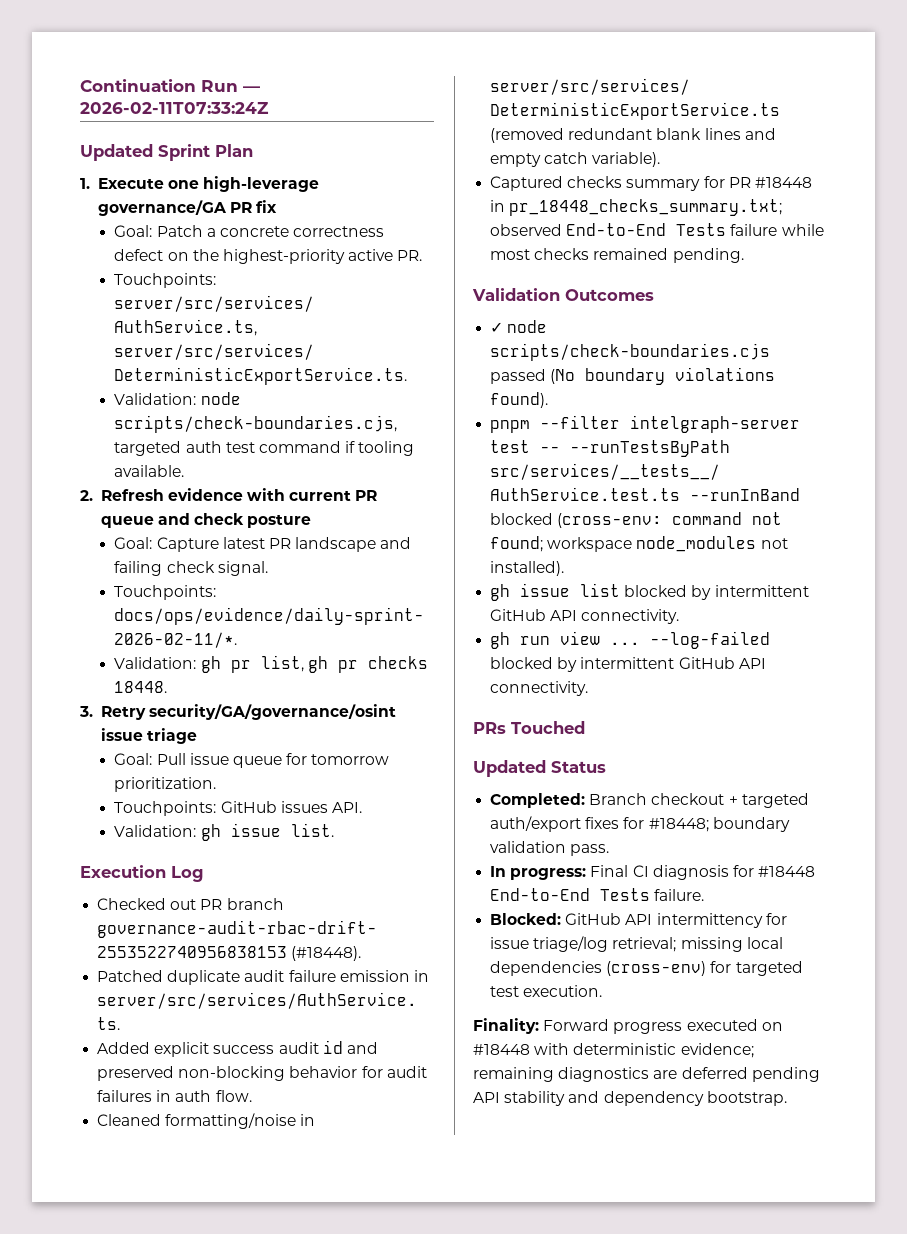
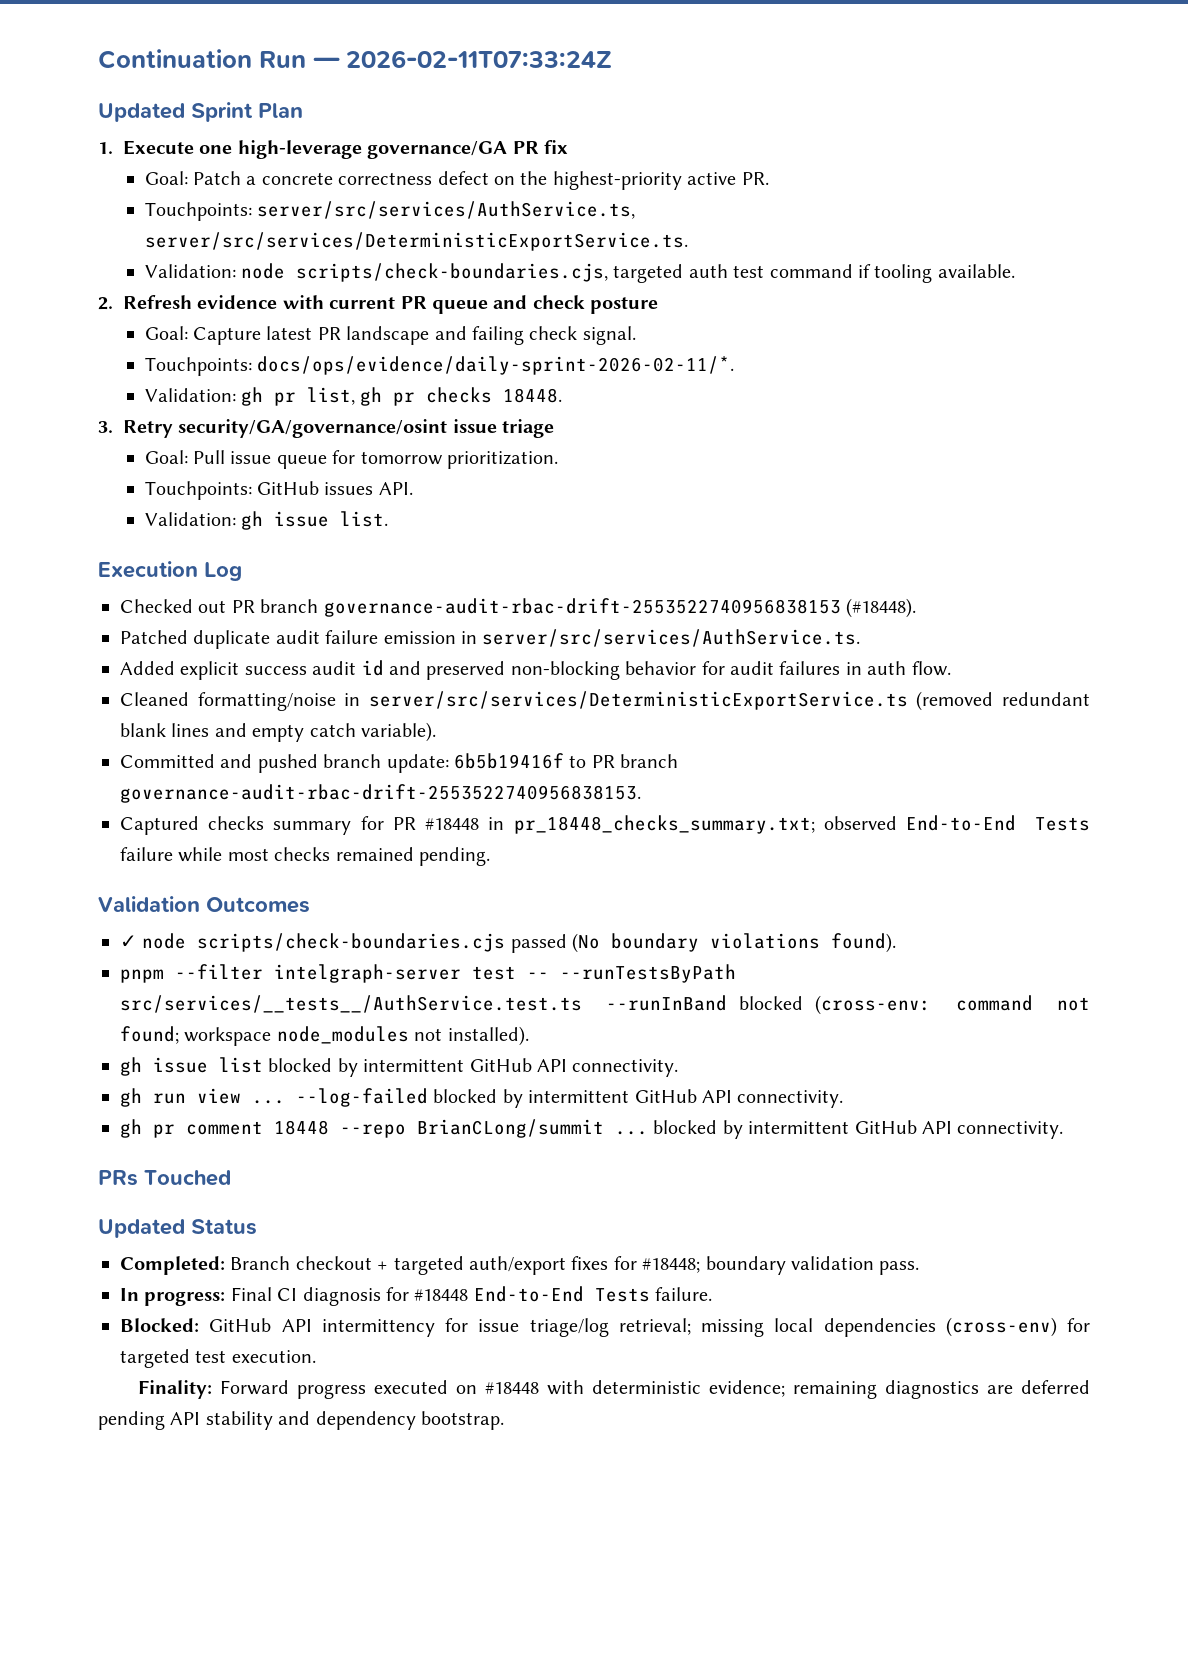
(661, 159) none -> [120,753,679,773] [120,784,641,803] // Committed and pushed branch update: 6b5b19416f to PR branch governance-audit-rbac-drift-2553522740956838153.
(589, 688) none -> [120,1119,1064,1139] // gh pr comment 18448 --repo BrianCLong/summit ... blocked by intermittent GitHub API connectivity.

